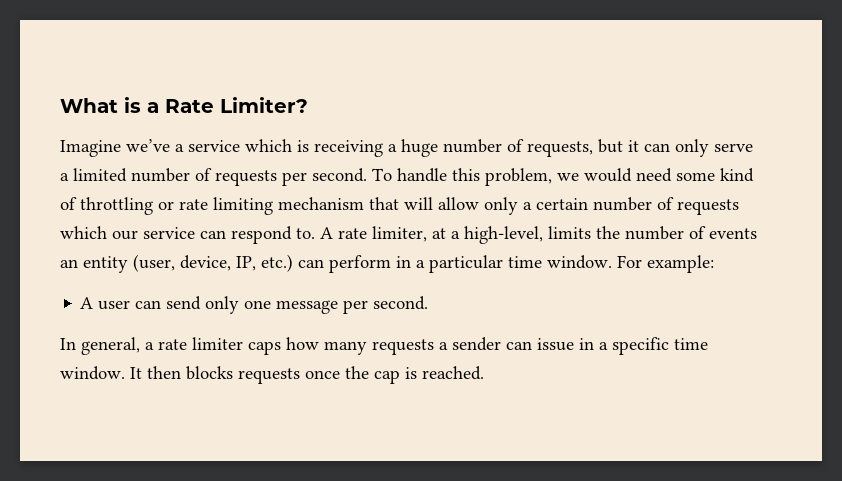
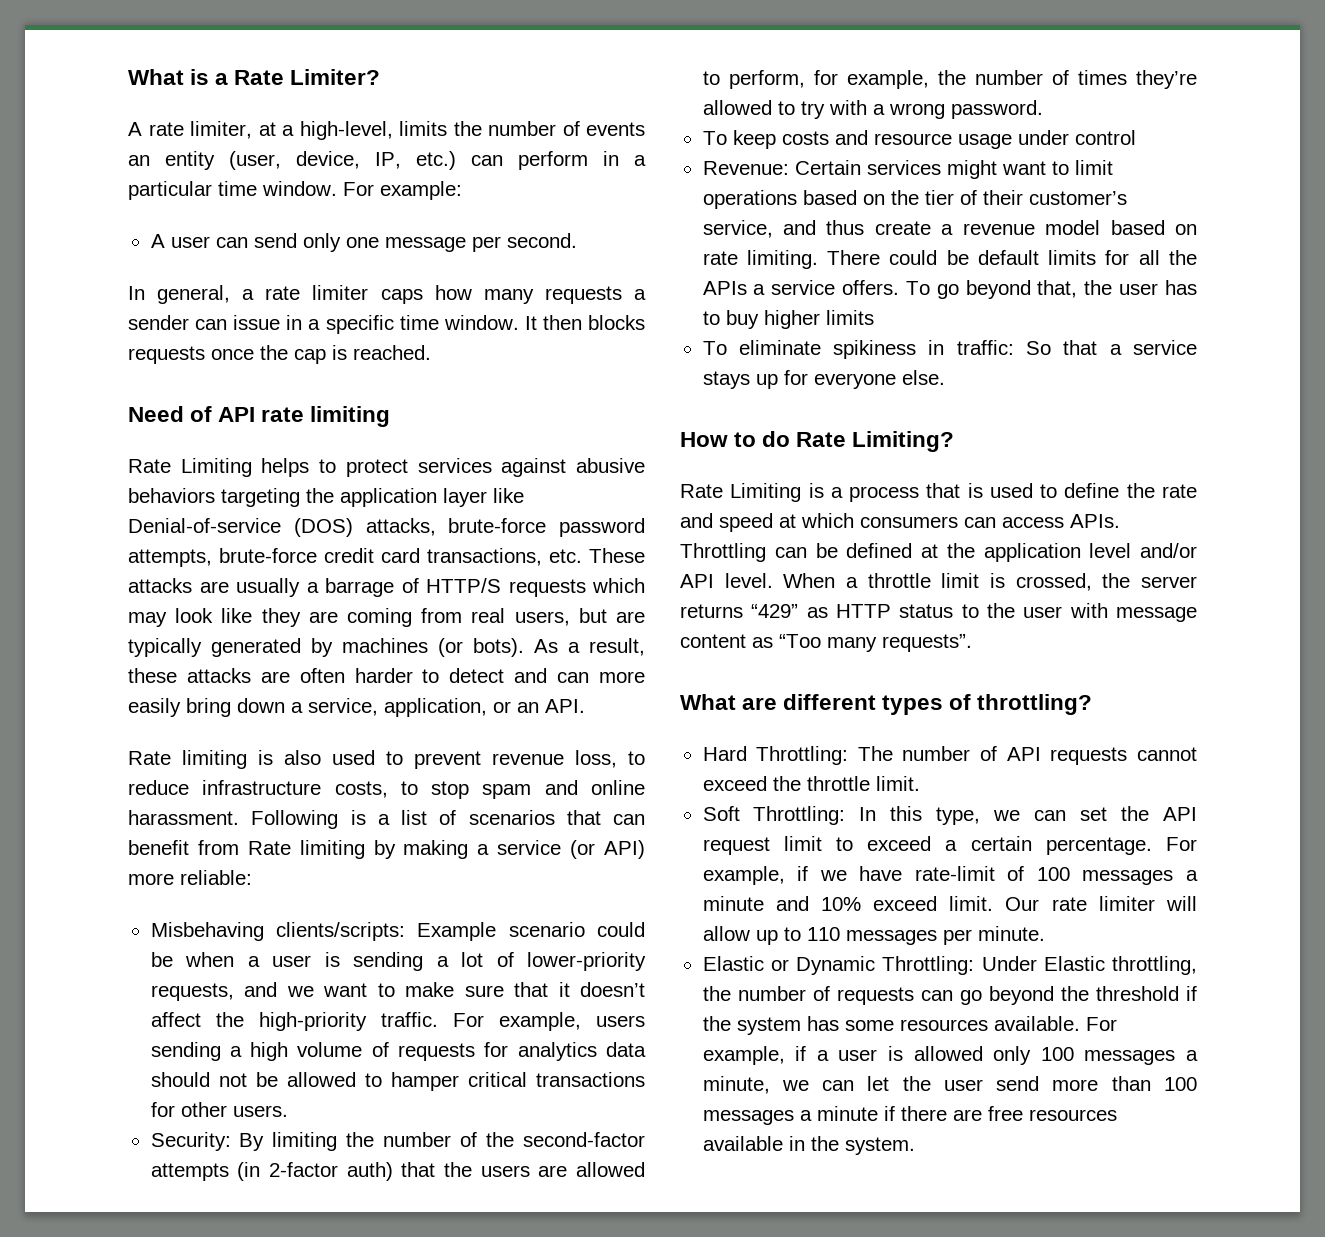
[60,139,753,157] [60,168,754,186] [60,197,739,215] [60,226,315,244] Imagine we’ve a service which is receiving a huge number of requests, but it can only serve a limited number of requests per second. To handle this problem, we would need some kind of throttling or rate limiting mechanism that will allow only a certain number of requests which our service can respond to. -> (381, 77) none
(484, 373) none -> [128,406,391,427] [128,458,645,477] [128,488,524,507] [128,518,645,537] [128,548,645,567] [128,578,645,597] [128,608,645,627] [128,638,645,657] [128,668,646,683] [128,698,585,717] [128,750,645,769] [128,780,645,799] [128,810,645,829] [128,840,646,859] [128,870,252,885] [150,922,645,941] [150,952,647,971] [150,982,645,1001] [150,1012,645,1031] [150,1042,646,1061] [150,1072,645,1091] [150,1102,288,1117] [150,1132,645,1151] [150,1162,645,1181] [702,70,1197,89] [702,100,1043,119] [702,130,1136,149] [702,160,1113,179] [702,190,1127,209] [702,220,1197,238] [702,250,1197,269] [702,280,1197,299] [702,310,874,329] [702,340,1197,359] [702,370,945,389] [680,431,955,452] [680,483,1197,502] [680,513,1120,532] [680,543,1197,562] [680,573,1197,591] [680,603,1197,622] [680,634,972,652] [680,694,1093,715] [702,746,1197,765] [702,776,920,791] [702,806,1197,825] [702,836,1197,855] [702,866,1198,885] [702,896,1197,911] [702,926,1045,945] [702,956,1197,975] [702,986,1197,1005] [702,1016,1117,1035] [702,1046,1198,1065] [702,1076,1197,1094] [702,1106,1117,1125] [702,1136,915,1155] // Need of API rate limiting // Rate Limiting helps to protect services against abusive behaviors targeting the application layer like Denial-of-service (DOS) attacks, brute-force password attempts, brute-force credit card transactions, etc. These attacks are usually a barrage of HTTP/S requests which may look like they are coming from real users, but are typically generated by machines (or bots). As a result, these attacks are often harder to detect and can more easily bring down a service, application, or an API. // Rate limiting is also used to prevent revenue loss, to reduce infrastructure costs, to stop spam and online harassment. Following is a list of scenarios that can benefit from Rate limiting by making a service (or API) more reliable: // Misbehaving clients/scripts: Example scenario could be when a user is sending a lot of lower-priority requests, and we want to make sure that it doesn’t affect the high-priority traffic. For example, users sending a high volume of requests for analytics data should not be allowed to hamper critical transactions for other users. // Security: By limiting the number of the second-factor attempts (in 2-factor auth) that the users are allowed to perform, for example, the number of times they’re allowed to try with a wrong password. // To keep costs and resource usage under control // Revenue: Certain services might want to limit operations based on the tier of their customer’s service, and thus create a revenue model based on rate limiting. There could be default limits for all the APIs a service offers. To go beyond that, the user has to buy higher limits // To eliminate spikiness in traffic: So that a service stays up for everyone else. // How to do Rate Limiting? // Rate Limiting is a process that is used to define the rate and speed at which consumers can access APIs. Throttling can be defined at the application level and/or API level. When a throttle limit is crossed, the server returns “429” as HTTP status to the user with message content as “Too many requests”. // What are different types of throttling? // Hard Throttling: The number of API requests cannot exceed the throttle limit. // Soft Throttling: In this type, we can set the API request limit to exceed a certain percentage. For example, if we have rate-limit of 100 messages a minute and 10% exceed limit. Our rate limiter will allow up to 110 messages per minute. // Elastic or Dynamic Throttling: Under Elastic throttling, the number of requests can go beyond the threshold if the system has some resources available. For example, if a user is allowed only 100 messages a minute, we can let the user send more than 100 messages a minute if there are free resources available in the system.

